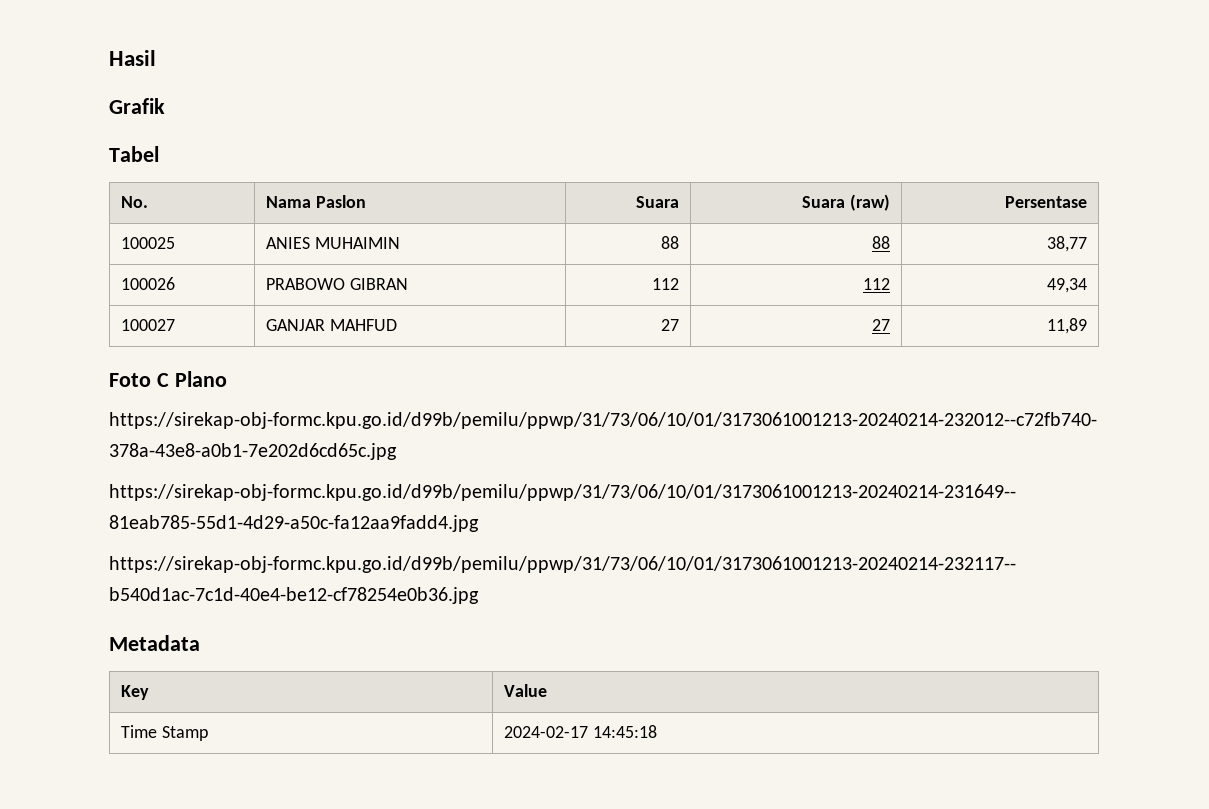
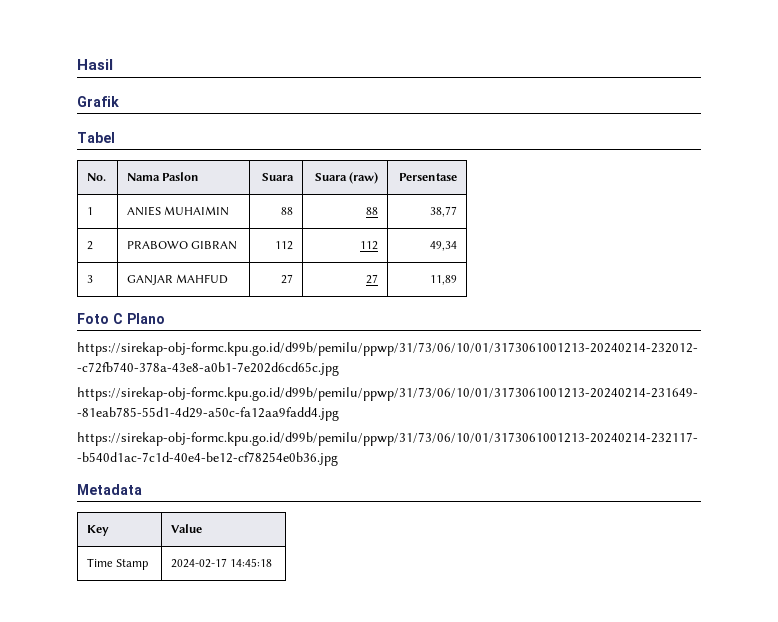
[120,237,175,249] 100025 -> [87,207,94,215] 1
[120,277,175,290] 100026 -> [87,241,94,250] 2
[120,319,175,331] 100027 -> [87,275,94,283] 3

